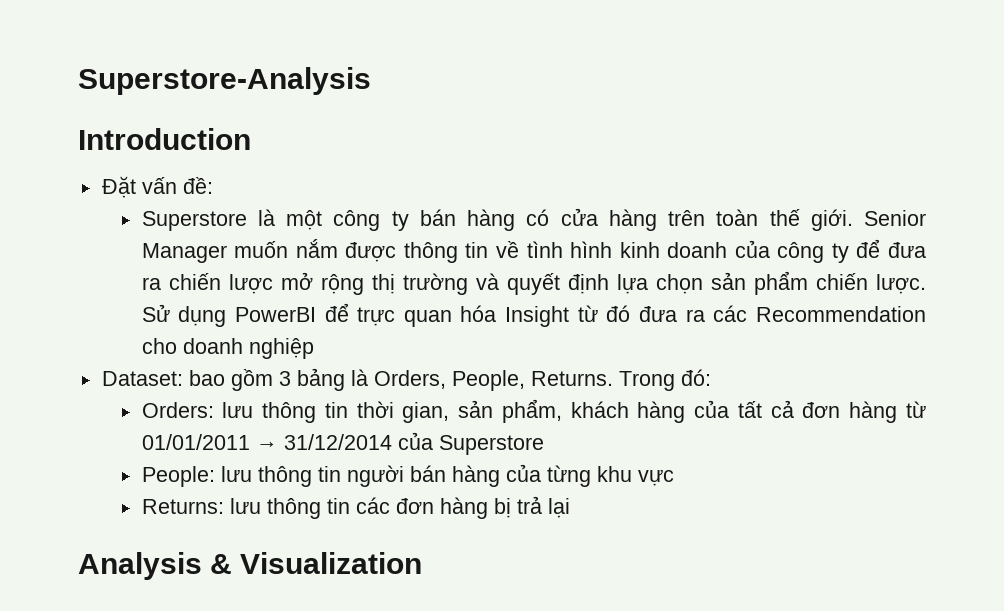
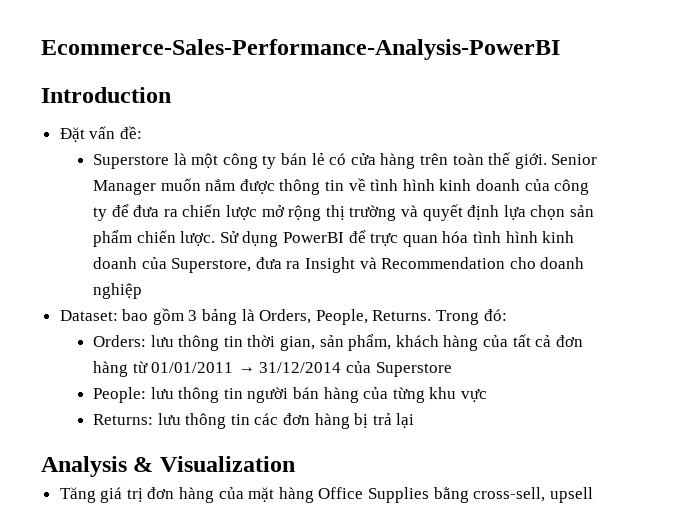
[78,67,371,95] Superstore-Analysis -> [41,39,560,60] Ecommerce-Sales-Performance-Analysis-PowerBI
[467,209,516,231] hàng -> [311,153,325,165] lẻ
[505,305,748,327] Insight từ đó đưa ra các -> [472,231,575,243] [93,257,377,273] tình hình kinh doanh của Superstore, đưa ra Insight và
(423, 563) none -> [59,487,593,503] // Tăng giá trị đơn hàng của mặt hàng Office Supplies bằng cross-sell, upsell

